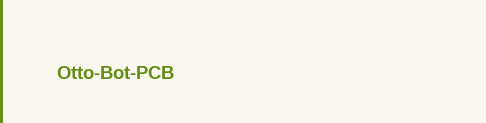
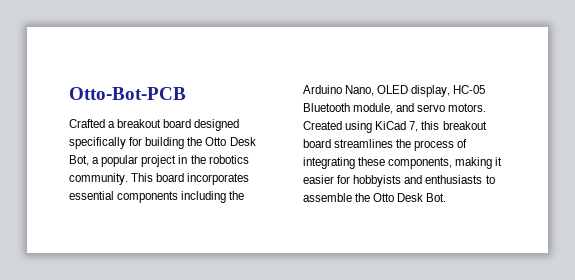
(174, 72) none -> [69,119,240,131] [69,137,256,149] [69,155,249,167] [69,173,250,185] [69,191,245,203] [303,85,486,97] [303,103,487,114] [303,121,487,133] [303,139,468,151] [303,157,503,169] [303,175,495,187] [303,193,447,202] // Crafted a breakout board designed specifically for building the Otto Desk Bot, a popular project in the robotics community. This board incorporates essential components including the Arduino Nano, OLED display, HC-05 Bluetooth module, and servo motors. Created using KiCad 7, this breakout board streamlines the process of integrating these components, making it easier for hobbyists and enthusiasts to assemble the Otto Desk Bot.

